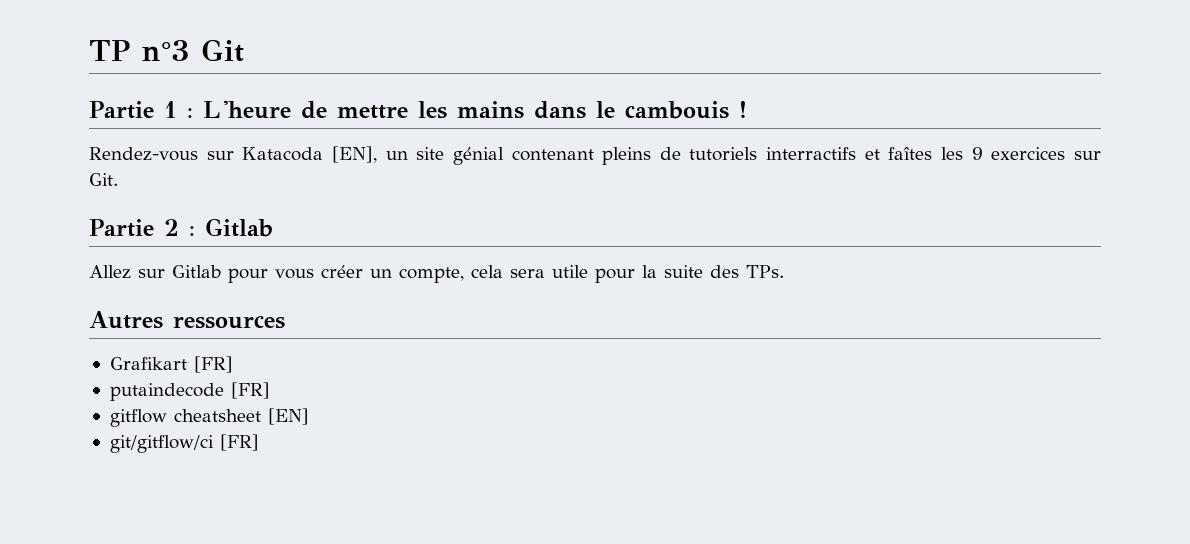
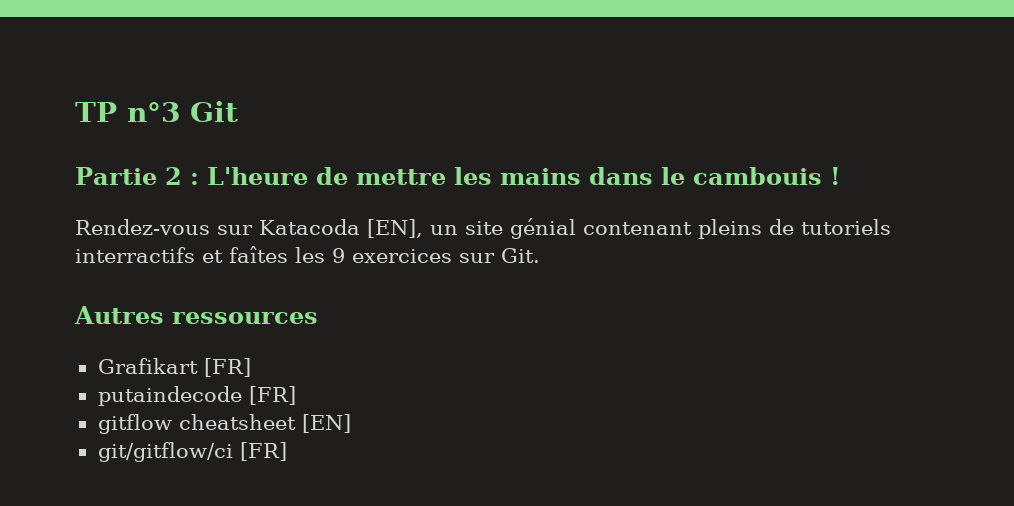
[163,101,177,118] 1 -> [164,167,182,185] 2
[89,218,273,237] [89,265,784,283] // Partie 2 : Gitlab // Allez sur Gitlab pour vous créer un compte, cela sera utile pour la suite des TPs. -> (540, 255) none

